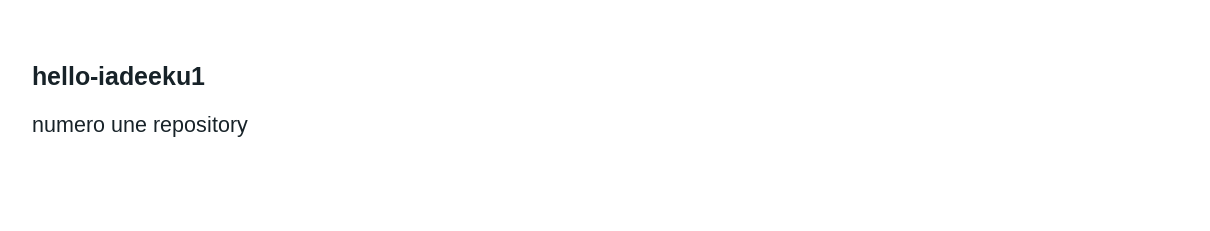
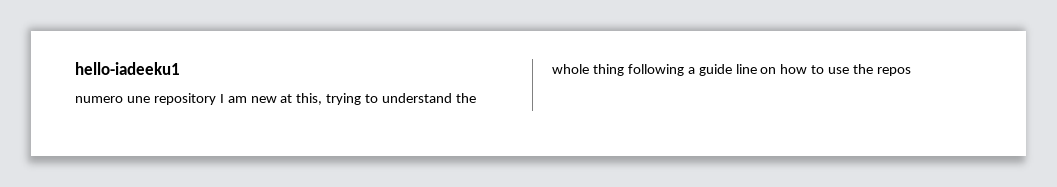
(248, 126) none -> [219,93,477,105] [552,64,912,76] I am new at this, trying to understand the whole thing following a guide line on how to use the repos

